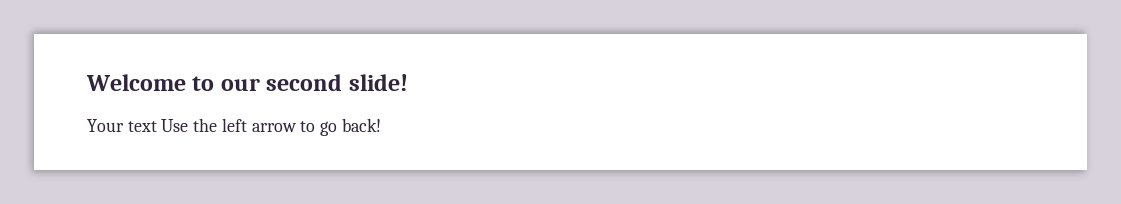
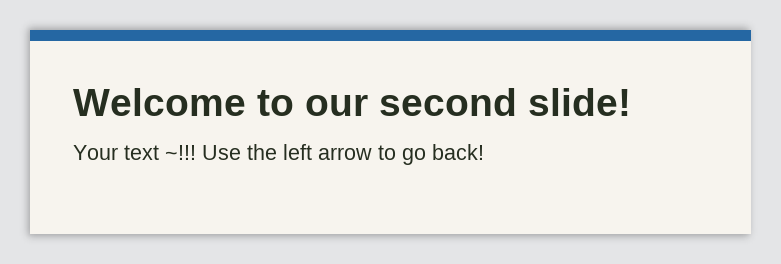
(157, 126) none -> [165,145,196,160] ~!!!

